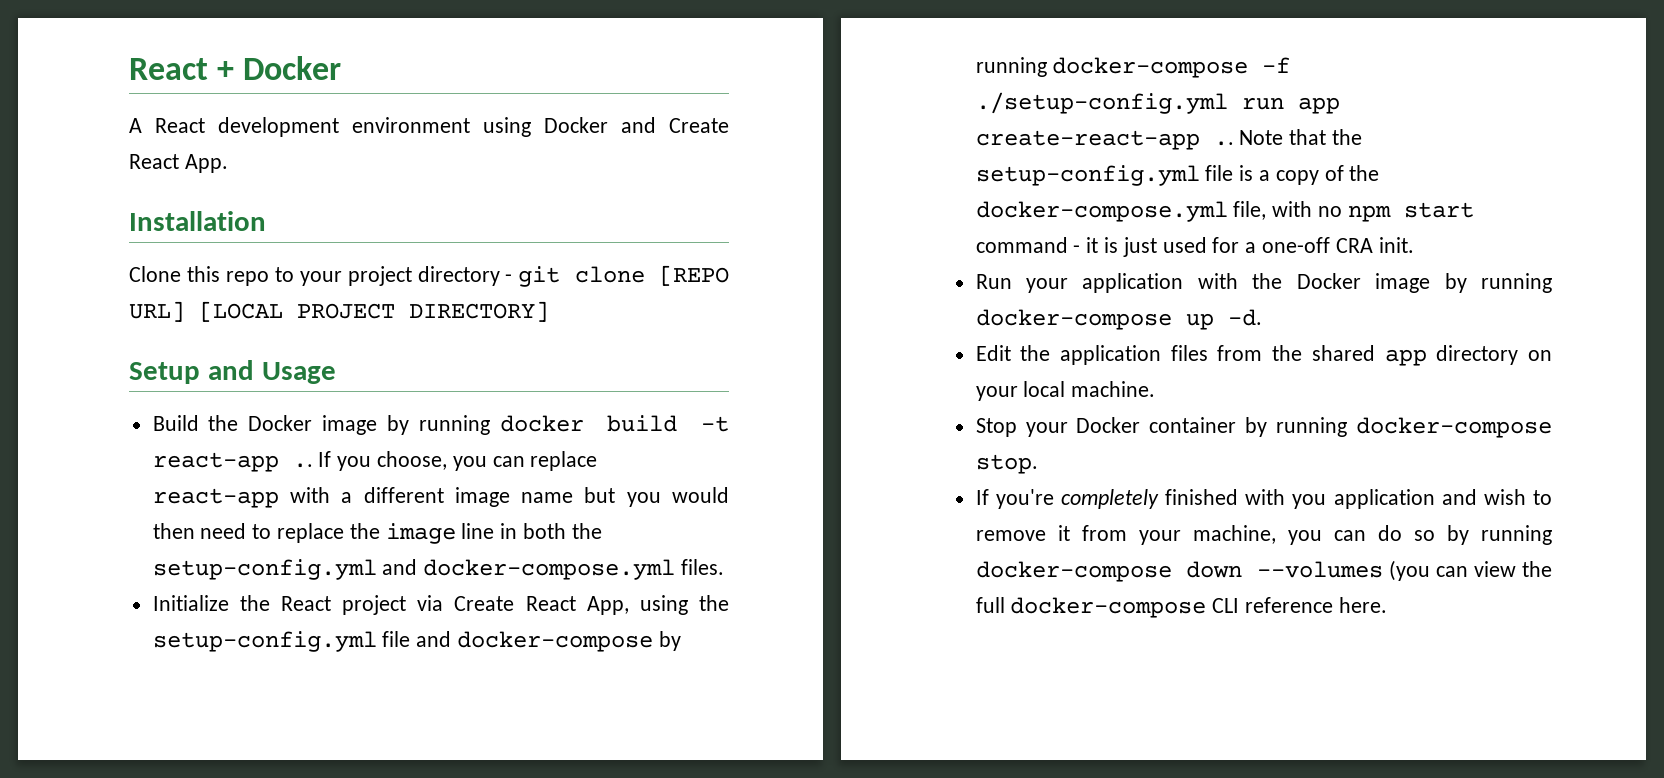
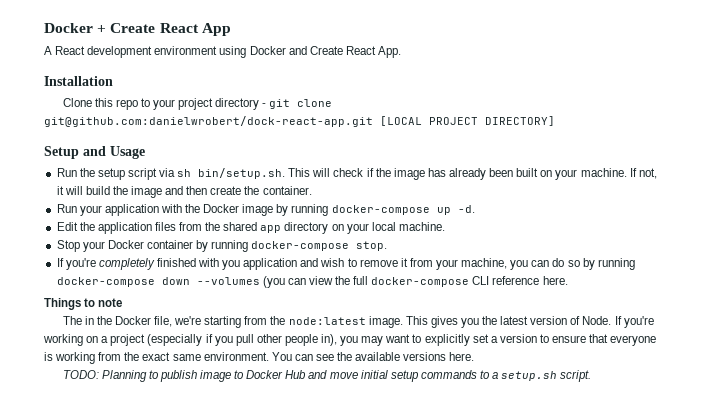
[129,56,342,80] React + Docker -> [44,23,231,36] Docker + Create React App
[659,265,729,286] [129,301,185,322] [REPO URL] -> [44,116,373,127] git@github.com:danielwrobert/dock-react-app.git
[152,415,730,435] [152,451,598,472] [152,487,729,508] [152,523,602,544] [152,559,725,580] [152,595,729,615] [152,631,681,652] [975,57,1291,78] [975,92,1340,114] [975,129,1363,150] [975,165,1380,186] [975,201,1474,222] [975,237,1414,257] Build the Docker image by running docker build -t react-app .. If you choose, you can replace react-app with a different image name but you would then need to replace the image line in both the setup-config.yml and docker-compose.yml files. // Initialize the React project via Create React App, using the setup-config.yml file and docker-compose by running docker-compose -f ./setup-config.yml run app create-react-app .. Note that the setup-config.yml file is a copy of the docker-compose.yml file, with no npm start command - it is just used for a one-off CRA init. -> [56,168,657,180] [56,186,312,198] Run the setup script via sh bin/setup.sh. This will check if the image has already been built on your machine. If not, it will build the image and then create the container.
(1387, 605) none -> [44,298,123,310] [62,316,654,328] [43,334,657,346] [44,352,475,364] [62,370,592,382] // Things to note // The in the Docker file, we're starting from the node:latest image. This gives you the latest version of Node. If you're working on a project (especially if you pull other people in), you may want to explicitly set a version to ensure that everyone is working from the exact same environment. You can see the available versions here. // TODO: Planning to publish image to Docker Hub and move initial setup commands to a setup.sh script.

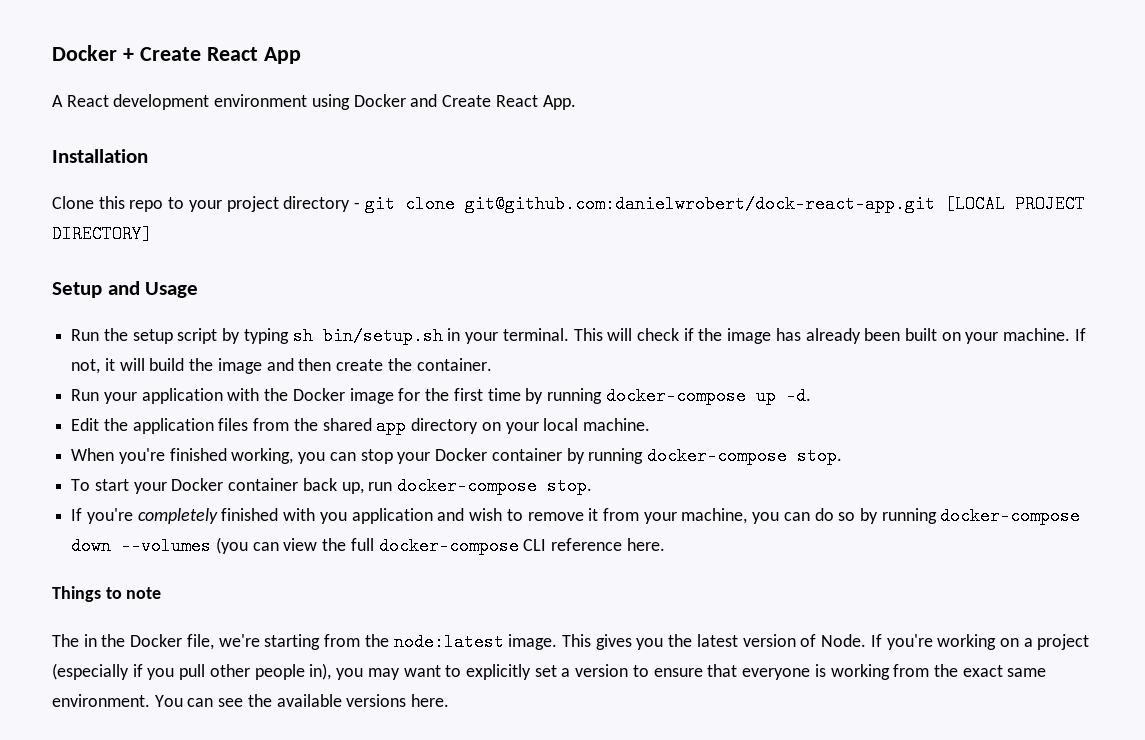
[159,168,286,179] via sh bin/setup.sh. -> [222,327,569,345] by typing sh bin/setup.sh in your terminal.
(274, 210) none -> [398,388,521,401] for the first time
[56,240,80,252] Stop -> [71,448,393,464] When you're finished working, you can stop
(388, 246) none -> [71,477,593,495] // To start your Docker container back up, run docker-compose stop.
[62,370,592,382] // TODO: Planning to publish image to Docker Hub and move initial setup commands to a setup.sh script. -> (450, 700) none

